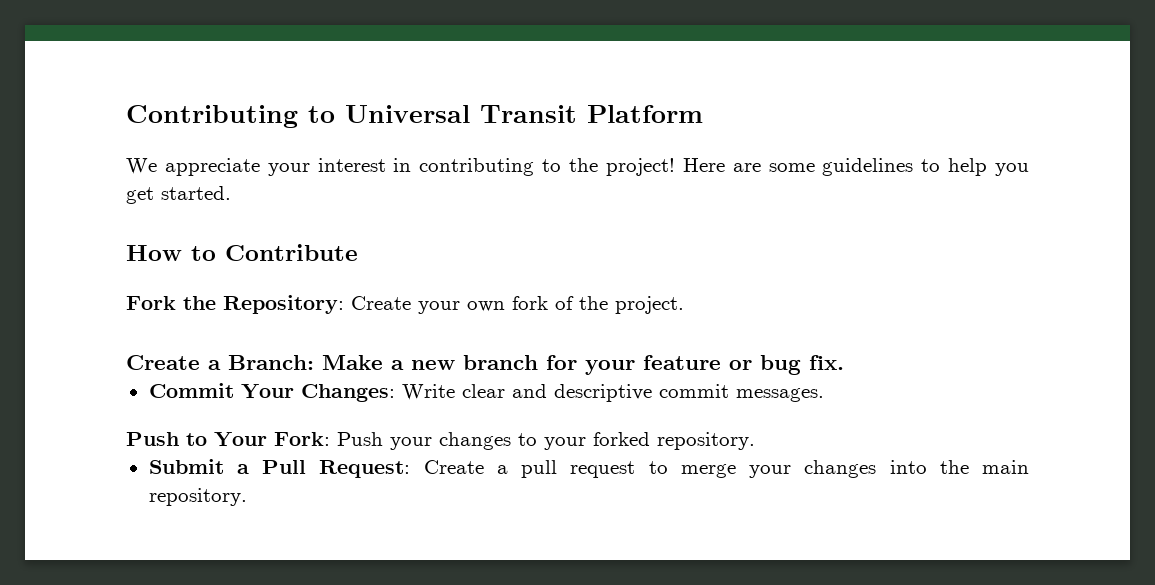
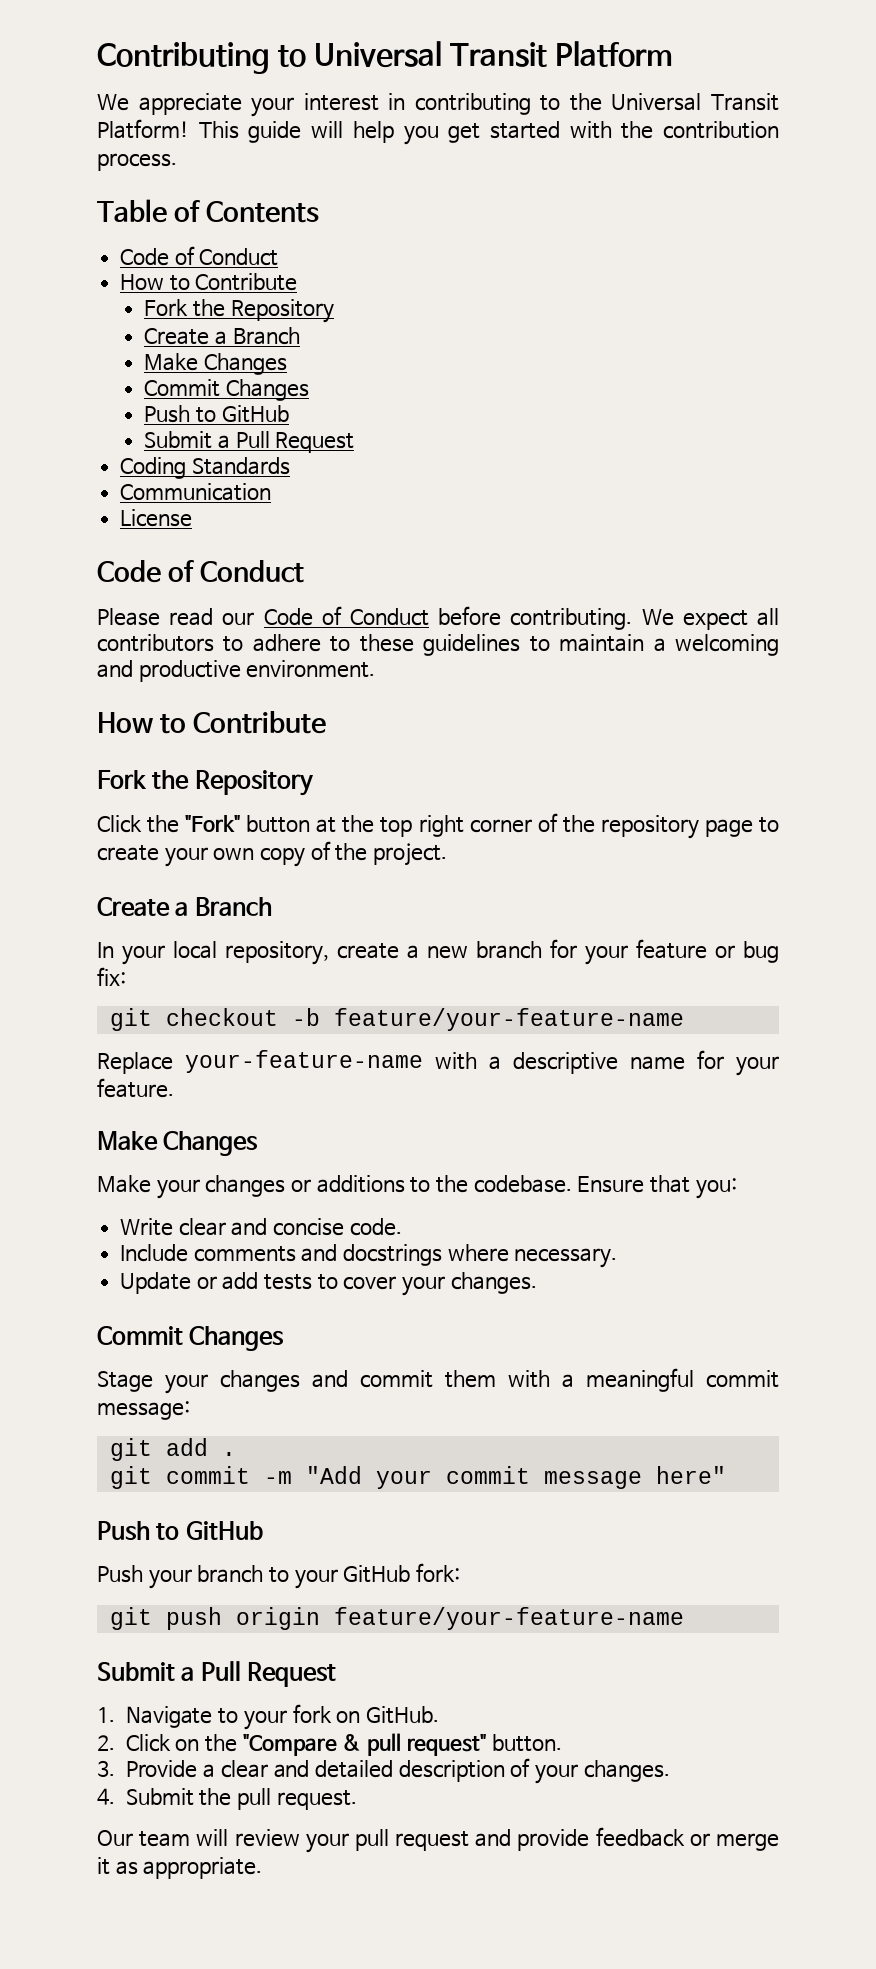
[605,158,1029,176] [126,186,231,204] [126,244,358,261] [126,295,411,314] project! Here are some guidelines to help you get started. // How to Contribute // Fork the Repository: Create -> [611,93,780,111] [97,119,780,145] [97,153,177,171] [97,199,320,223] [120,246,279,266] [120,273,298,291] [144,299,334,323] [144,327,300,345] [144,353,287,375] [144,379,309,401] [144,405,289,423] [144,431,355,453] [120,457,290,479] [120,483,272,501] [120,509,193,527] [97,560,305,583] [97,606,779,630] [97,634,779,656] [97,660,376,682] [97,711,327,734] [97,770,313,796] [97,813,779,839] [97,845,159,861] Universal Transit Platform! This guide will help you get started with the contribution process. // Table of Contents // Code of Conduct // How to Contribute // Fork the Repository // Create a Branch // Make Changes // Commit Changes // Push to GitHub // Submit a Pull Request // Coding Standards // Communication // License // Code of Conduct // Please read our Code of Conduct before contributing. We expect all contributors to adhere to these guidelines to maintain a welcoming and productive environment. // How to Contribute // Fork the Repository // Click the "Fork" button at the top right corner of the repository page to create
[512,296,548,310] fork -> [259,847,305,867] copy
[228,355,383,370] Branch: Make -> [194,897,272,916] [97,941,400,965] Branch // In your local repository, create
[809,355,844,370] [148,383,824,402] [126,432,330,447] fix. // Commit Your Changes: Write clear and descriptive commit messages. // Push to Your Fork: -> [97,967,126,986] [109,1008,684,1031] [97,1050,779,1076] [97,1078,174,1098] [97,1131,259,1156] [97,1175,737,1199] [120,1218,402,1236] [120,1244,618,1268] [120,1272,537,1296] [97,1326,285,1351] [97,1368,779,1394] [97,1401,190,1420] [109,1438,236,1461] [109,1466,726,1489] [97,1521,263,1541] fix: // git checkout -b feature/your-feature-name // Replace your-feature-name with a descriptive name for your feature. // Make Changes // Make your changes or additions to the codebase. Ensure that you: // Write clear and concise code. // Include comments and docstrings where necessary. // Update or add tests to cover your changes. // Commit Changes // Stage your changes and commit them with a meaningful commit message: // git add . // git commit -m "Add your commit message here" // Push to GitHub //
[439,432,755,450] [148,459,1030,478] [148,488,247,506] changes to your forked repository. // Submit a Pull Request: Create a pull request to merge your changes into the main repository. -> [197,1563,461,1589] [109,1607,684,1630] [97,1661,337,1687] [97,1704,439,1730] [97,1733,563,1756] [97,1758,670,1784] [97,1788,357,1810] [97,1827,780,1853] [97,1857,263,1879] branch to your GitHub fork: // git push origin feature/your-feature-name // Submit a Pull Request // 1. Navigate to your fork on GitHub. // 2. Click on the "Compare & pull request" button. // 3. Provide a clear and detailed description of your changes. // 4. Submit the pull request. // Our team will review your pull request and provide feedback or merge it as appropriate.

